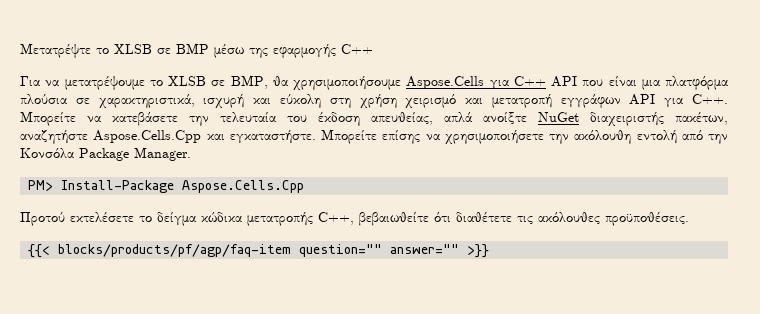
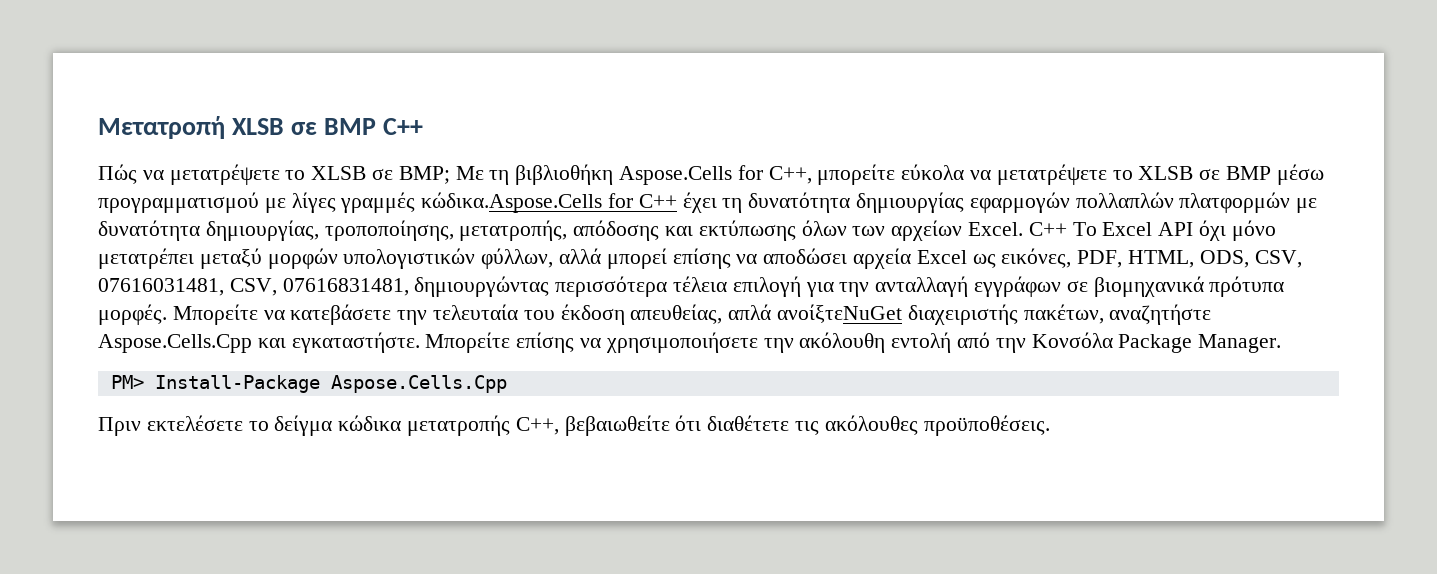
[20,43,91,58] Μετατρέψτε -> [98,116,424,139] [98,164,1107,185] Μετατροπή XLSB σε BMP C++ // Πώς να μετατρέψετε το XLSB σε BMP; Με τη βιβλιοθήκη Aspose.Cells for C++, μπορείτε εύκολα να μετατρέψετε
[249,44,373,58] [20,75,728,90] [20,94,729,108] της εφαρμογής C++ // Για να μετατρέψουμε το XLSB σε BMP, θα χρησιμοποιήσουμε Aspose.Cells για C++ API που είναι μια πλατφόρμα πλούσια σε χαρακτηριστικά, ισχυρή και εύκολη στη χρήση χειρισμό και μετατροπή εγγράφων API για C++. -> [98,192,1318,213] [98,220,1276,241] [98,248,1302,269] [98,276,1285,297] [98,304,167,325] προγραμματισμού με λίγες γραμμές κώδικα.Aspose.Cells for C++ έχει τη δυνατότητα δημιουργίας εφαρμογών πολλαπλών πλατφορμών με δυνατότητα δημιουργίας, τροποποίησης, μετατροπής, απόδοσης και εκτύπωσης όλων των αρχείων Excel. C++ Το Excel API όχι μόνο μετατρέπει μεταξύ μορφών υπολογιστικών φύλλων, αλλά μπορεί επίσης να αποδώσει αρχεία Excel ως εικόνες, PDF, HTML, ODS, CSV, 07616031481, CSV, 07616831481, δημιουργώντας περισσότερα τέλεια επιλογή για την ανταλλαγή εγγράφων σε βιομηχανικά πρότυπα μορφές.
[483,112,579,124] ανοίξτε NuGet -> [777,304,903,323] ανοίξτεNuGet
[20,212,65,226] Προτού -> [98,417,141,436] Πριν
[28,244,490,258] // {{< blocks/products/pf/agp/faq-item question="" answer="" >}} -> (1050, 425) none

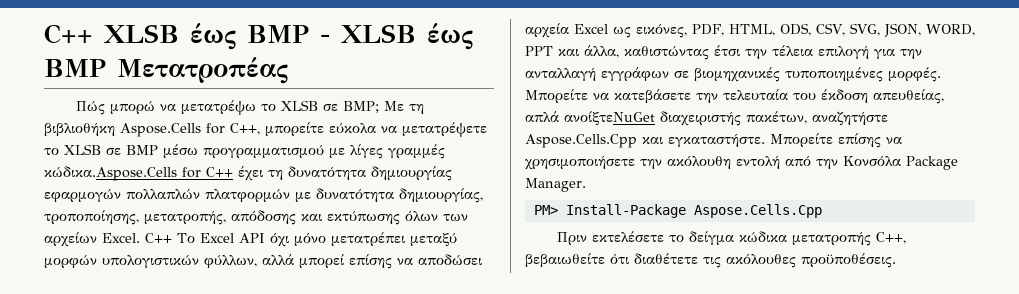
[98,116,424,139] [98,164,280,185] Μετατροπή XLSB σε BMP C++ // Πώς να μετατρέψετε -> [44,23,473,50] [44,57,288,84] [76,100,257,115] C++ XLSB έως BMP - XLSB έως BMP Μετατροπέας // Πώς μπορώ να μετατρέψω
[98,276,668,297] 07616031481, CSV, 07616831481, δημιουργώντας περισσότερα -> [849,23,975,37] [525,45,767,60] SVG, JSON, WORD, PPT και άλλα, καθιστώντας έτσι την
[1093,276,1285,297] βιομηχανικά πρότυπα -> [694,67,883,82] βιομηχανικές τυποποιημένες

